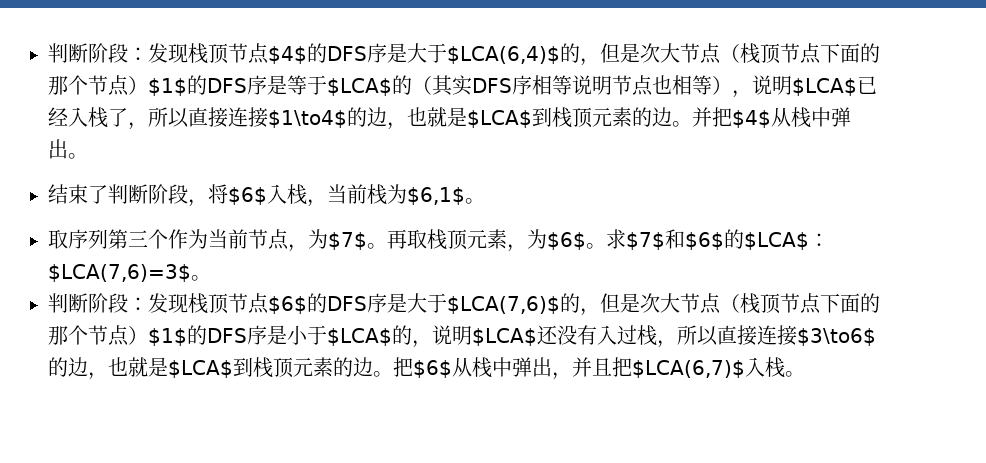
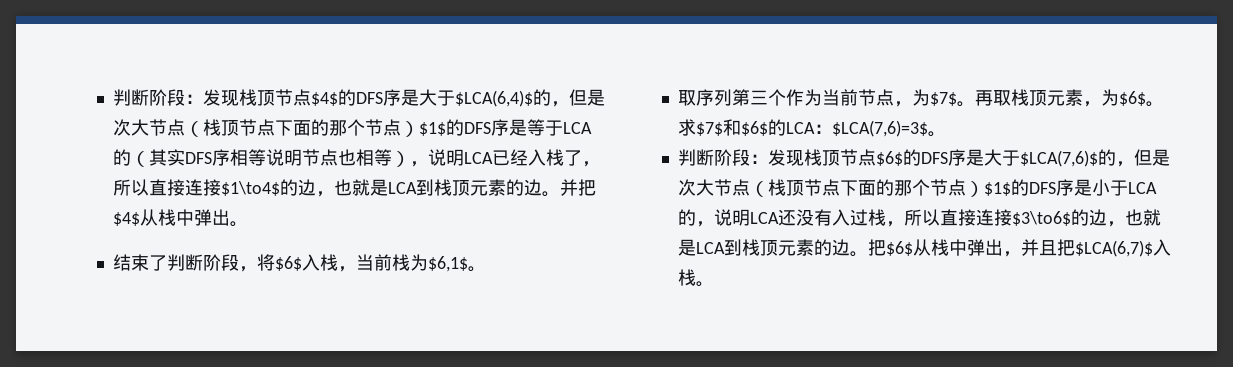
[327,78,392,96] $LCA$ -> [562,122,592,134] LCA
[792,78,857,96] $LCA$ -> [463,152,493,164] LCA
[467,110,532,128] $LCA$ -> [387,182,417,194] LCA
[744,232,809,250] $LCA$ -> [785,122,815,134] LCA
[327,328,392,346] $LCA$ -> [1127,182,1157,194] LCA
[472,328,537,346] $LCA$ -> [749,212,779,224] LCA
[168,360,233,378] $LCA$ -> [695,242,725,254] LCA

